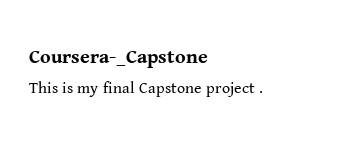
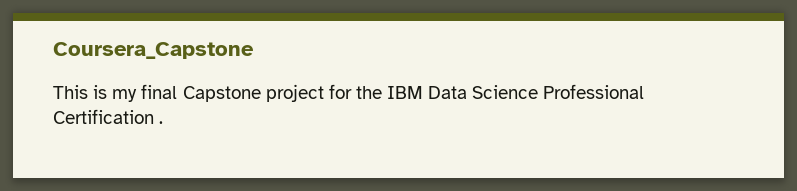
[29,50,208,68] Coursera-_Capstone -> [53,42,254,59] Coursera_Capstone
(255, 89) none -> [328,84,645,99] [53,109,154,124] for the IBM Data Science Professional Certification

